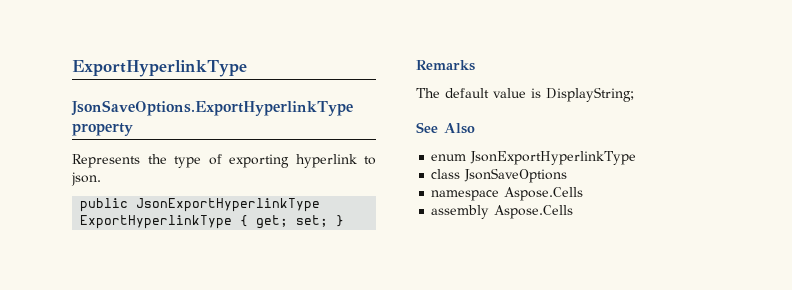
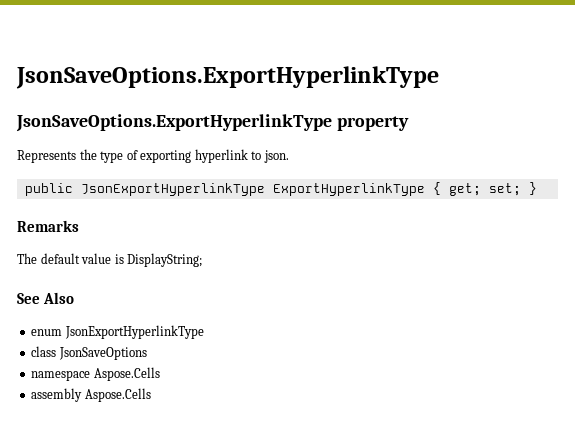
[72,60,247,77] ExportHyperlinkType -> [16,66,439,89] JsonSaveOptions.ExportHyperlinkType

